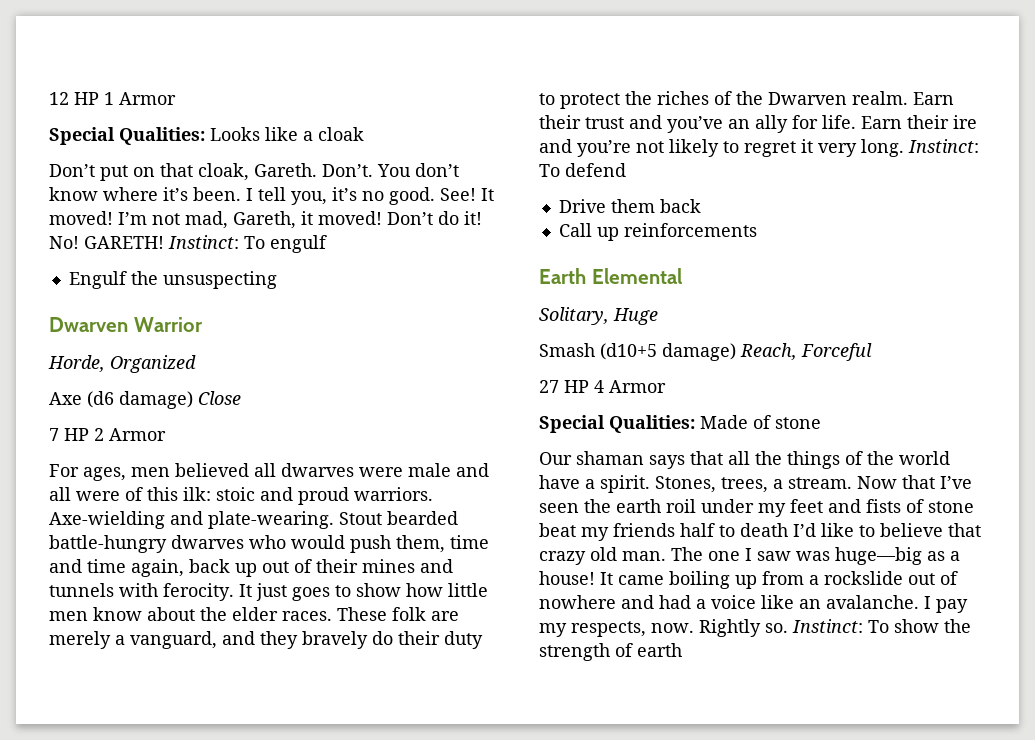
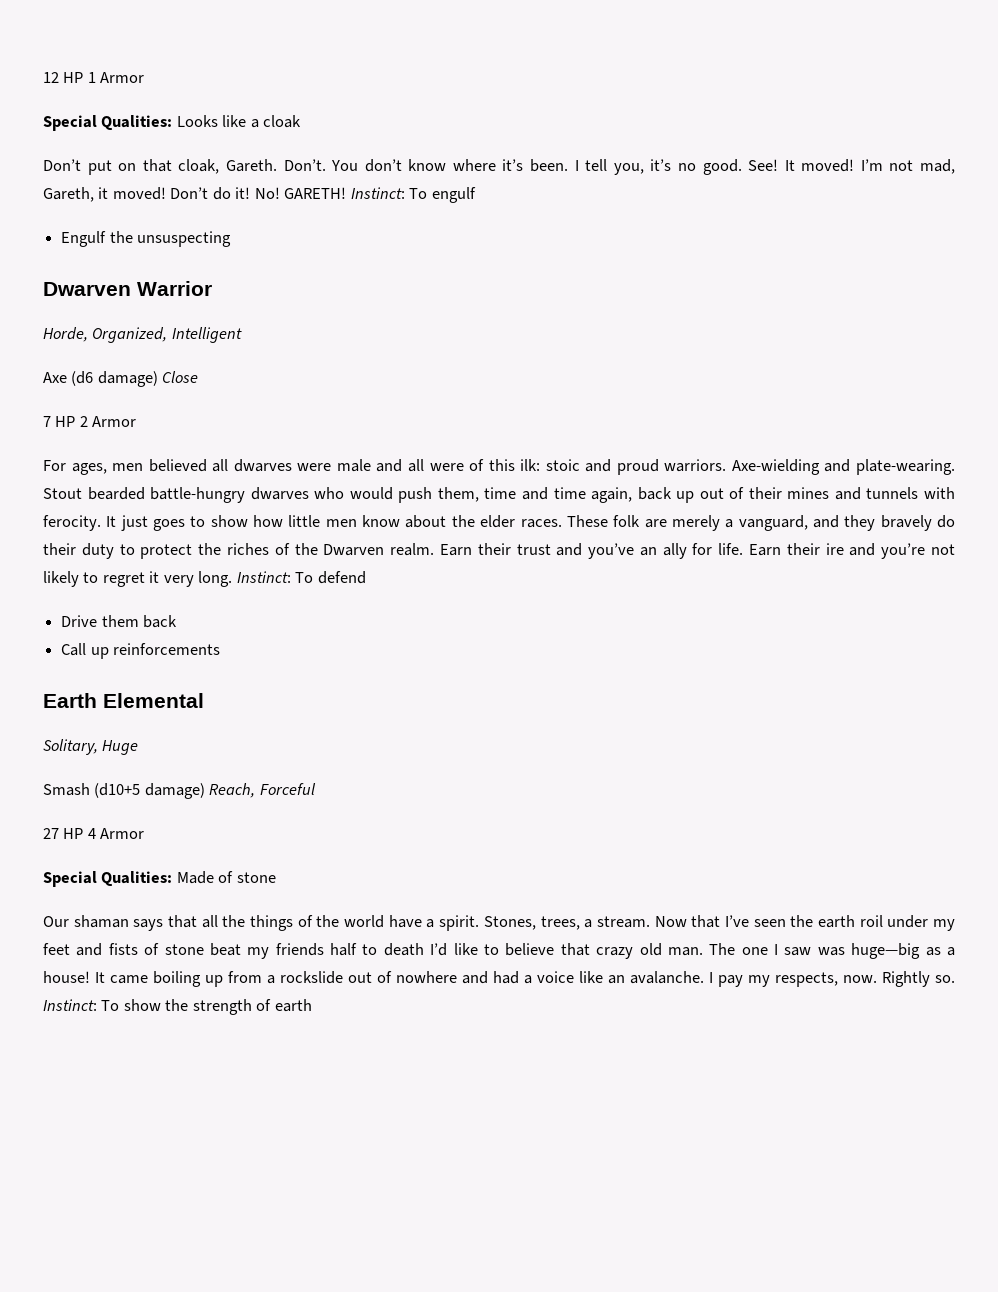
[110,355,196,373] Organized -> [92,327,242,343] Organized, Intelligent

